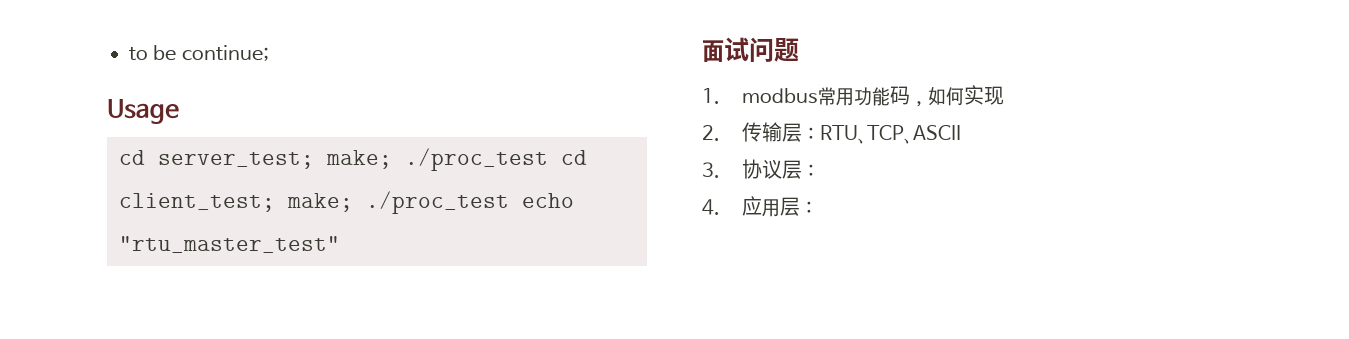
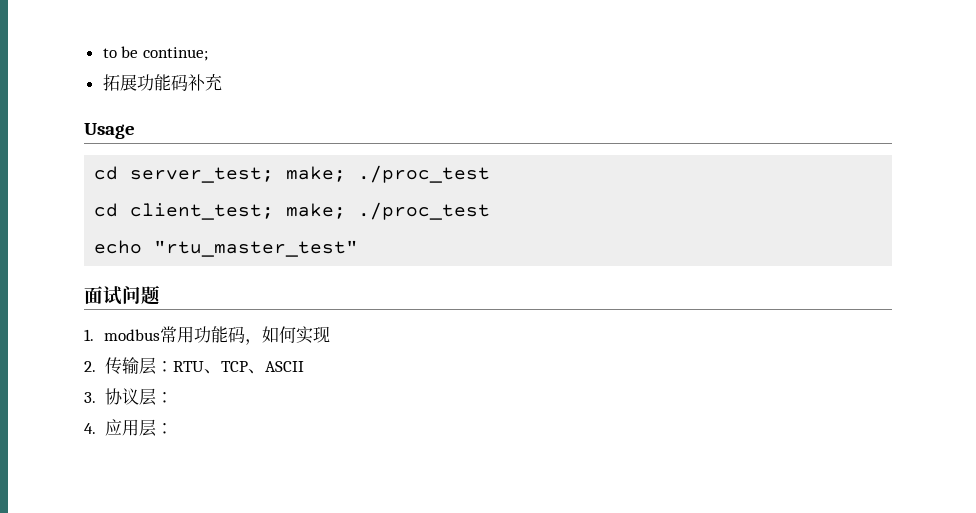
(269, 53) none -> [102,73,222,91] // 拓展功能码补充
(548, 159) none -> (491, 174) //
(509, 202) none -> (491, 211) //

